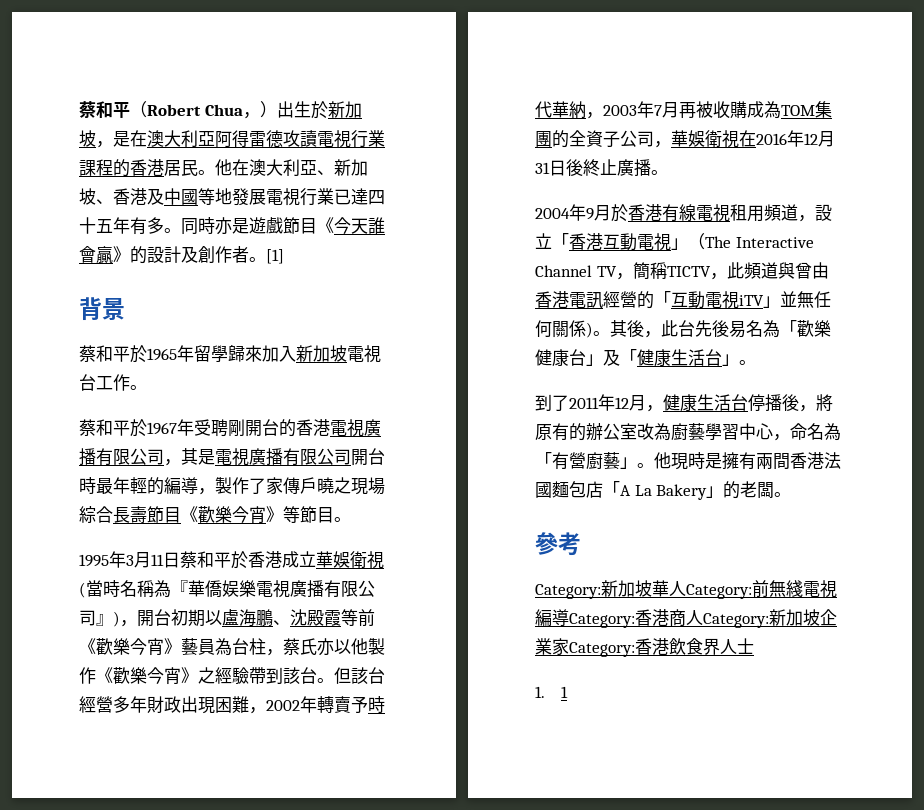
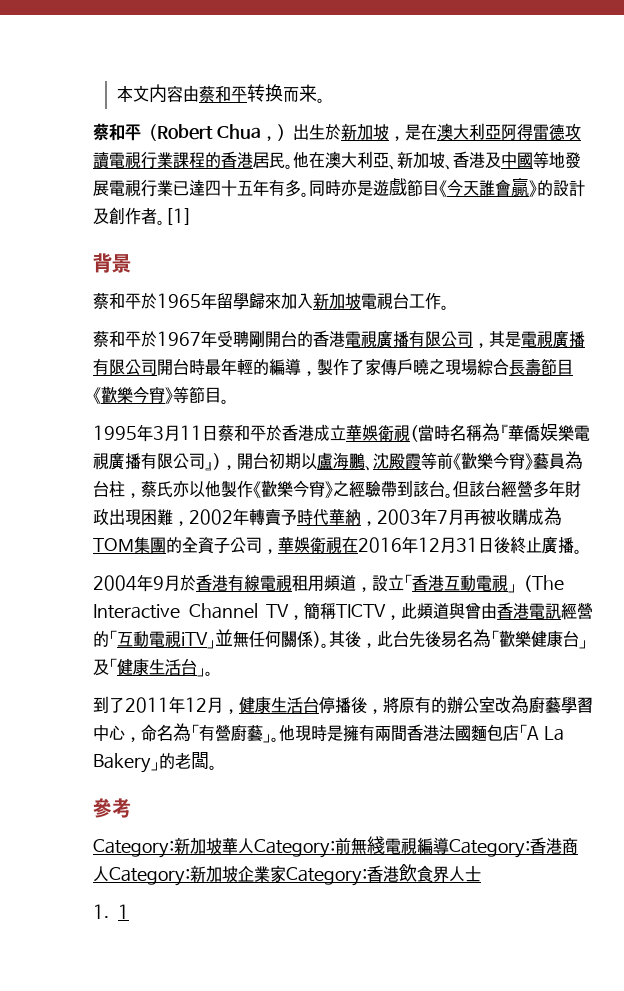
(79, 109) none -> [117,84,326,103] 本文内容由蔡和平转换而来。 //

